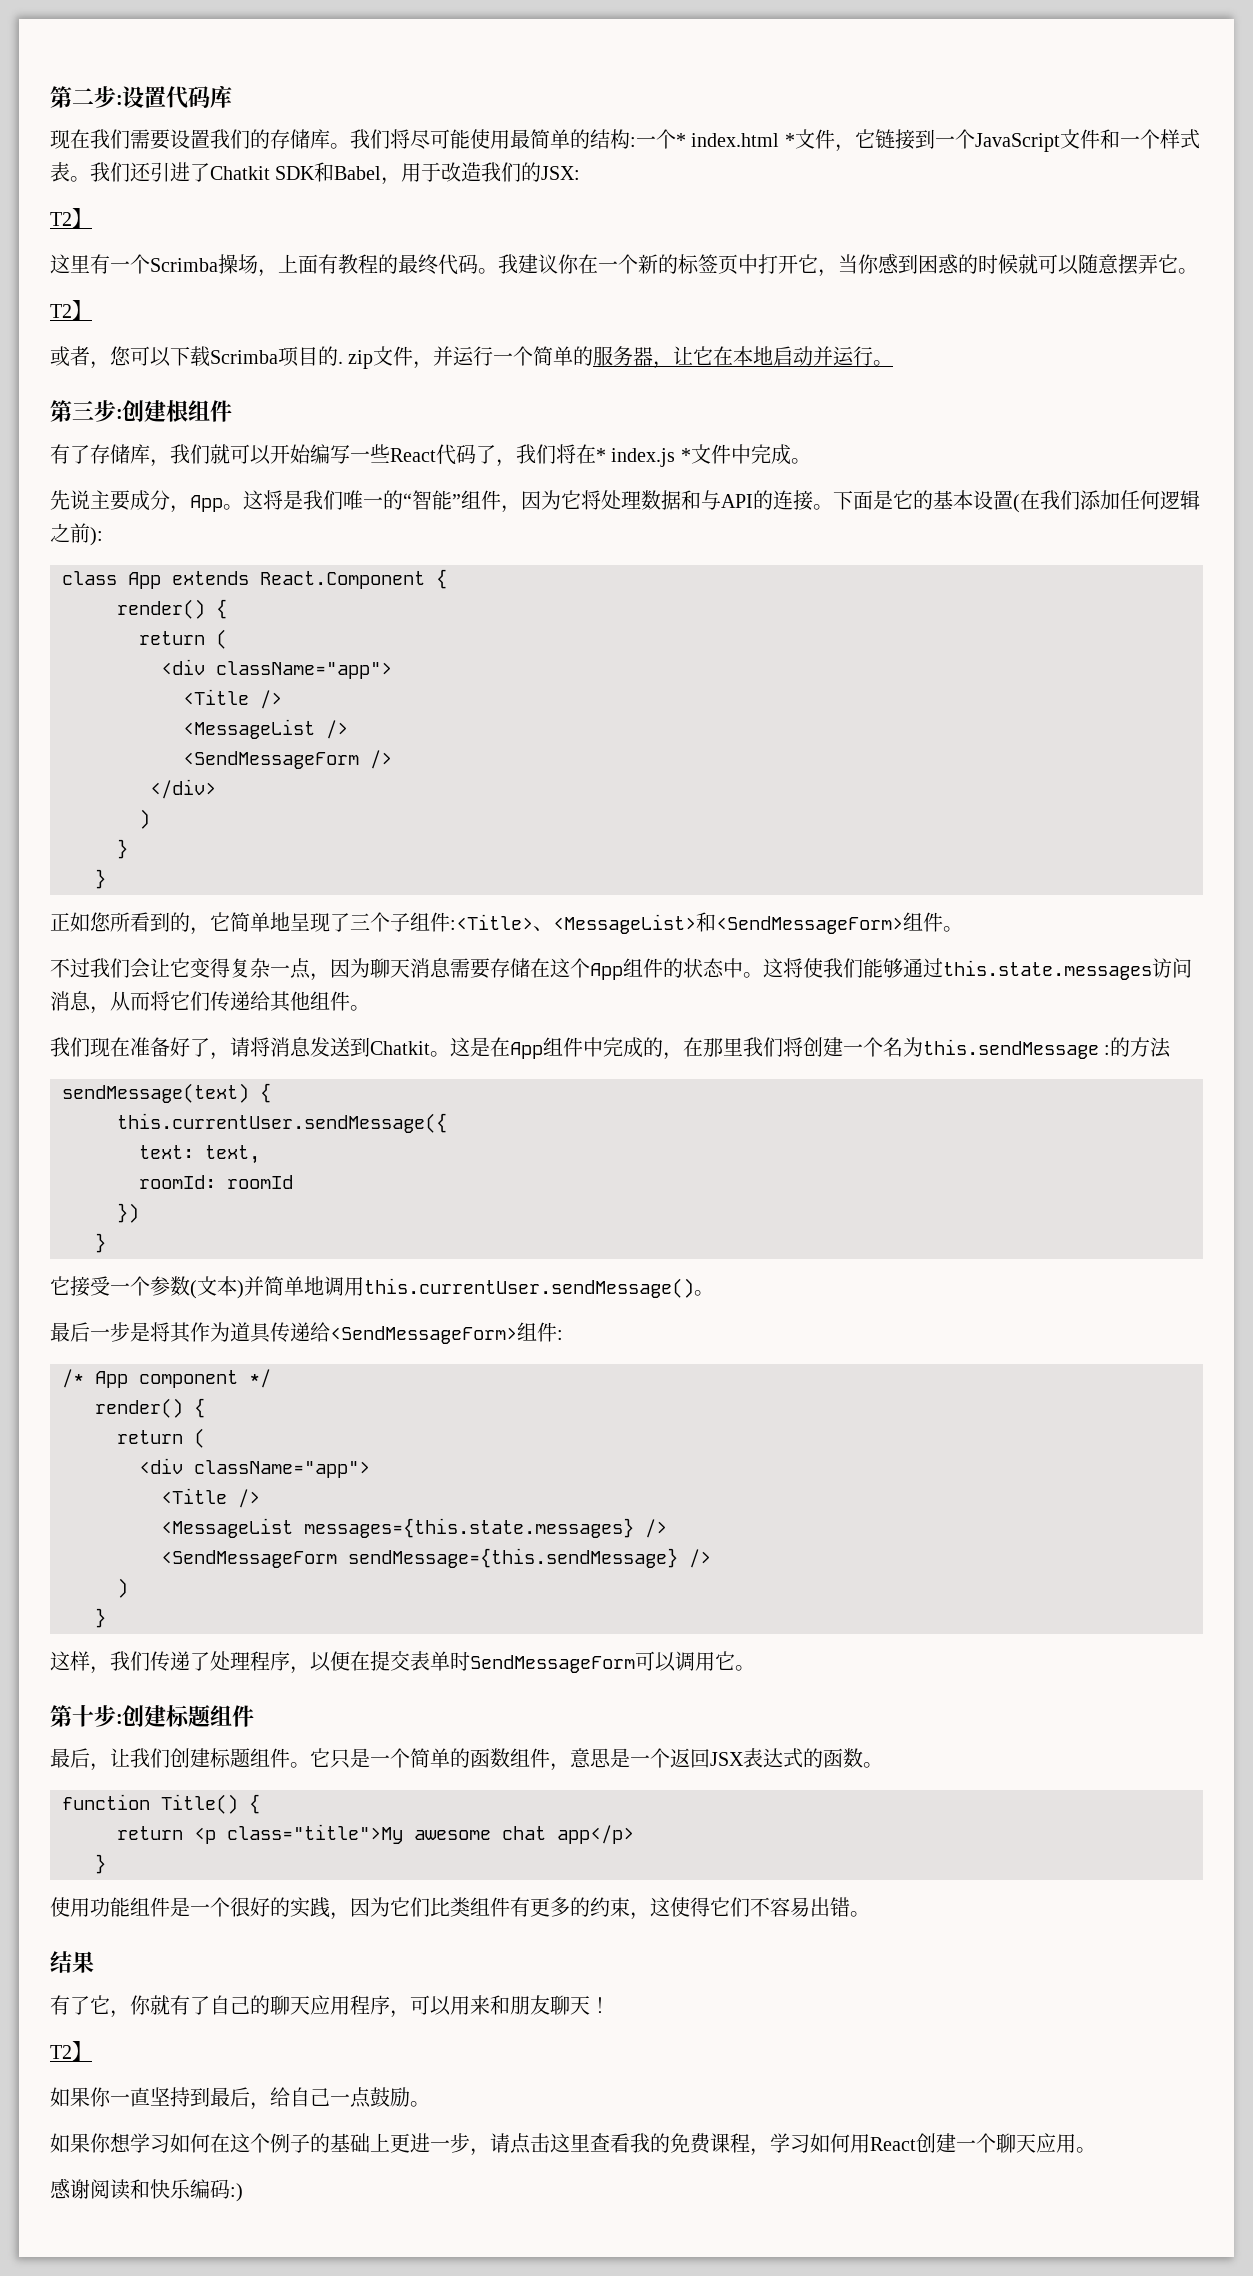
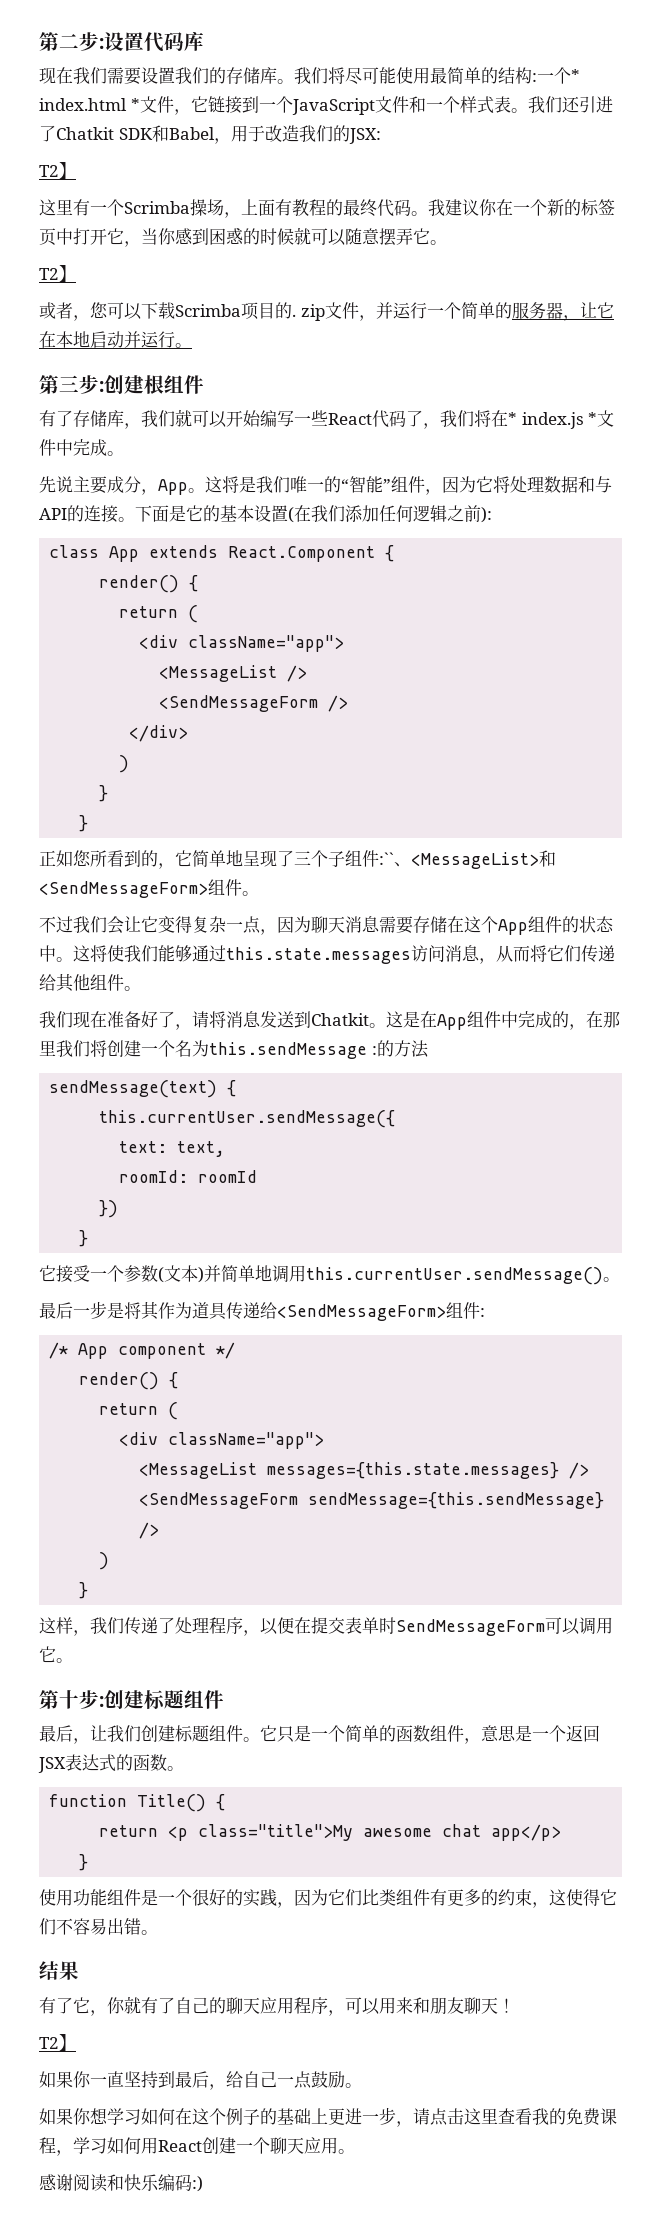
[183,689,282,709] // <Title /> -> (345, 643) none
[450,914,533,930] :<Title> -> [379,852,394,865] :``
[161,1488,260,1508] // <Title /> -> (325, 1440) none

